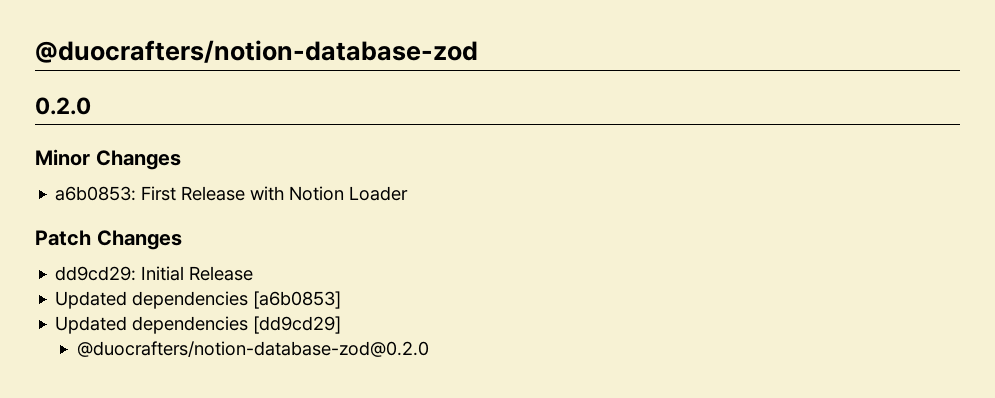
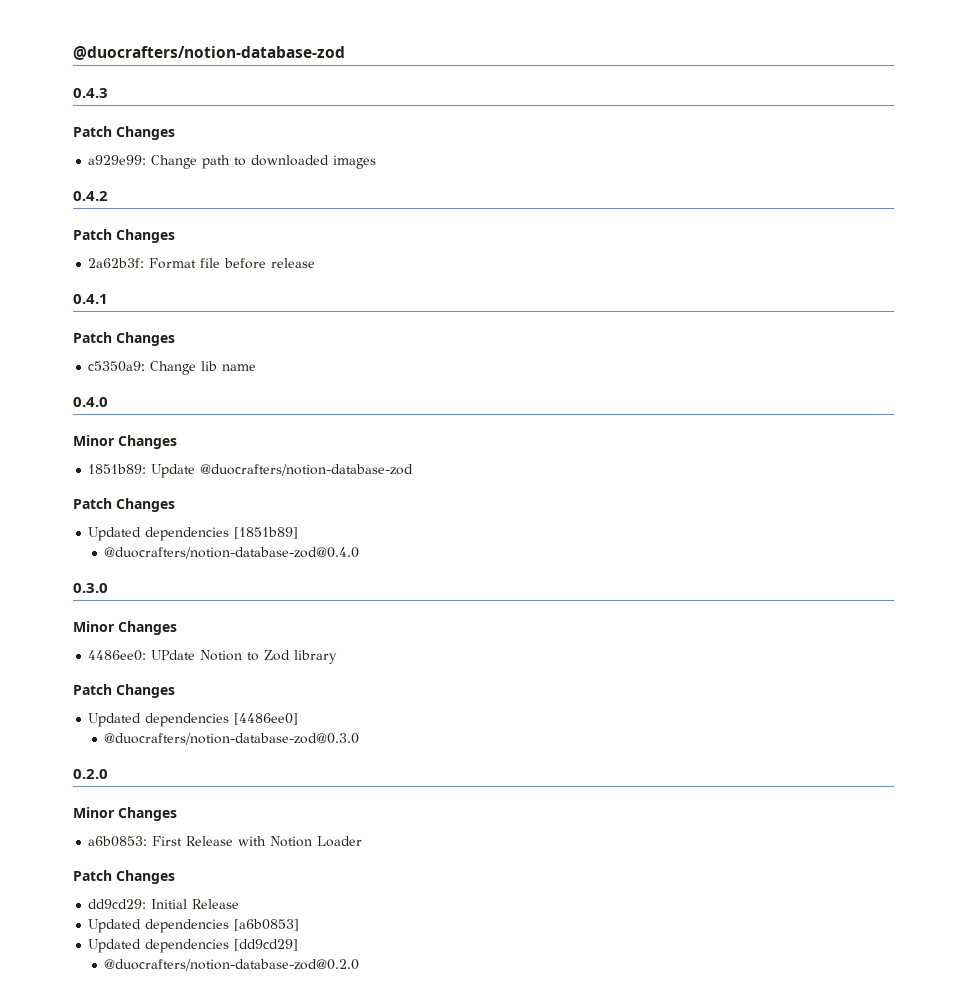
[35,40,478,63] @duocrafters/notion-database-zod -> [73,46,345,60] [73,88,108,98] [73,126,175,140] [88,155,377,169] [73,191,108,201] [73,229,175,243] [88,258,316,269] [73,294,108,304] [73,332,175,346] [88,361,257,375] [73,397,108,407] [73,435,177,449] [88,464,414,478] [73,498,175,512] [88,527,299,541] [104,547,360,559] [73,583,108,593] [73,621,177,635] [88,650,338,664] [73,684,175,698] [88,713,299,727] [104,733,360,745] @duocrafters/notion-database-zod // 0.4.3 // Patch Changes // a929e99: Change path to downloaded images // 0.4.2 // Patch Changes // 2a62b3f: Format file before release // 0.4.1 // Patch Changes // c5350a9: Change lib name // 0.4.0 // Minor Changes // 1851b89: Update @duocrafters/notion-database-zod // Patch Changes // Updated dependencies [1851b89] // @duocrafters/notion-database-zod@0.4.0 // 0.3.0 // Minor Changes // 4486ee0: UPdate Notion to Zod library // Patch Changes // Updated dependencies [4486ee0] // @duocrafters/notion-database-zod@0.3.0

